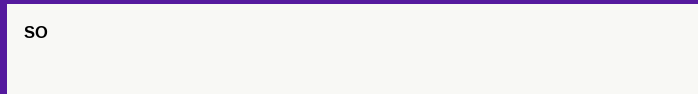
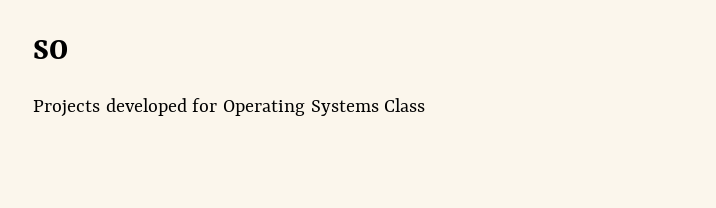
(48, 32) none -> [33,98,426,117] // Projects developed for Operating Systems Class

